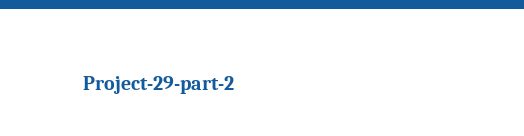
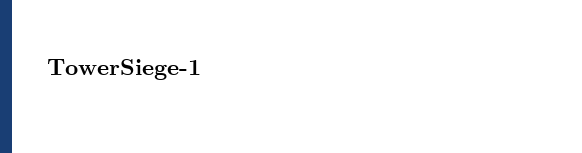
[83,76,234,94] Project-29-part-2 -> [47,59,201,80] TowerSiege-1

